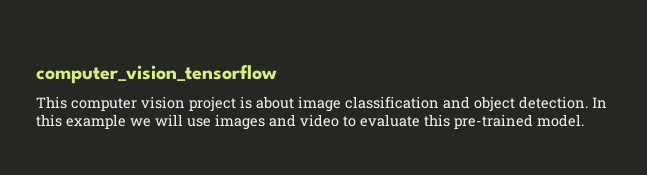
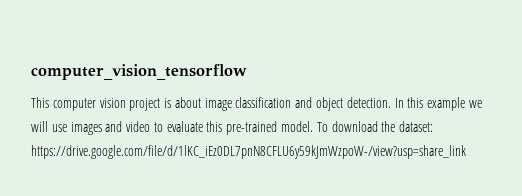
(584, 120) none -> [316,121,434,132] [31,145,466,159] To download the dataset: https://drive.google.com/file/d/1lKC_iEz0DL7pnN8CFLU6y59kJmWzpoW-/view?usp=share_link

